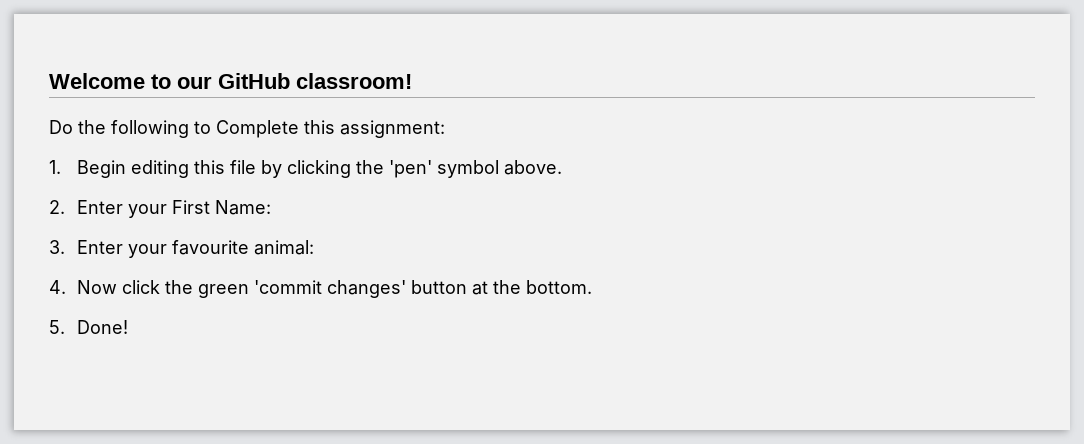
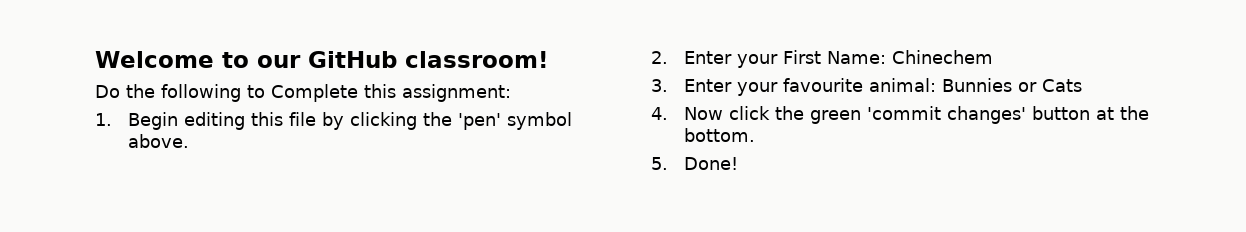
(272, 207) none -> [891,50,993,64] Chinechem
(315, 247) none -> [941,78,1082,92] Bunnies or Cats

